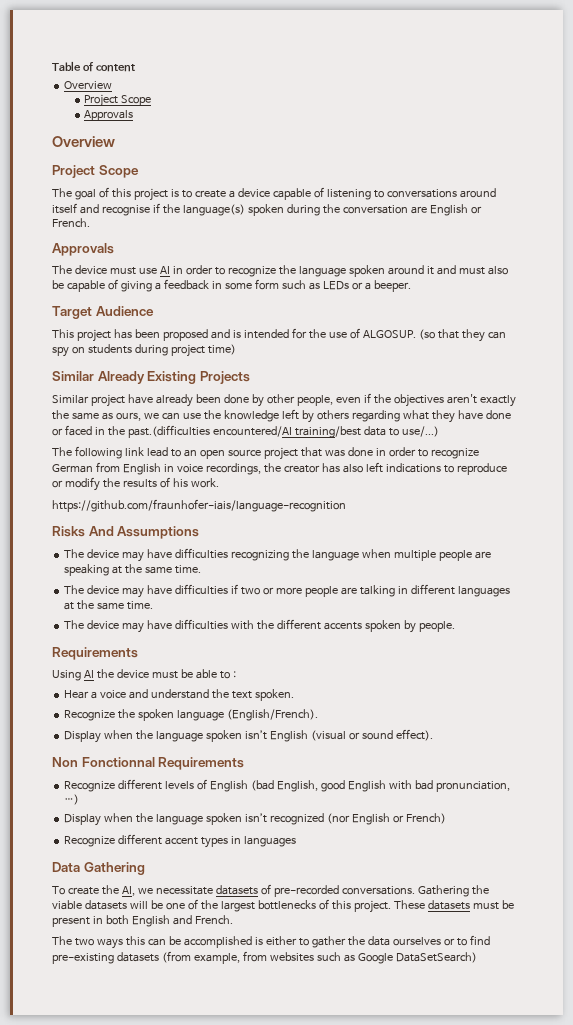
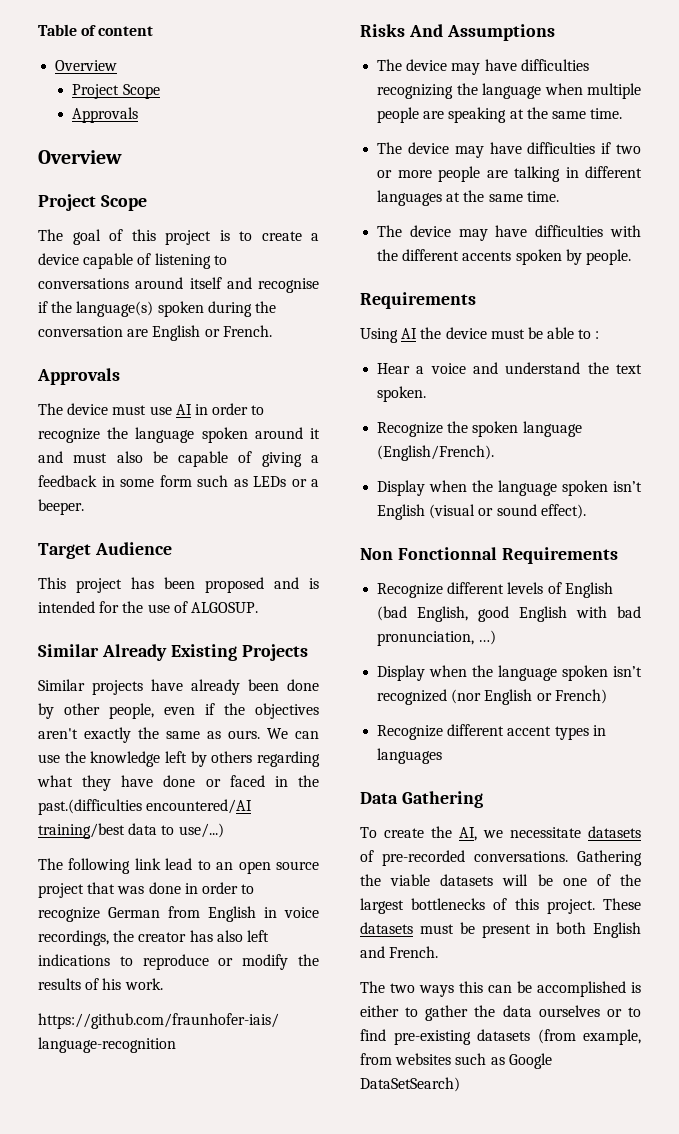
[418,329,506,342] [52,344,236,357] (so that they can spy on students during project time) -> (258, 607) none
[90,394,125,407] project -> [92,680,143,695] projects
[115,412,159,421] ours, we -> [228,728,288,739] ours. We

